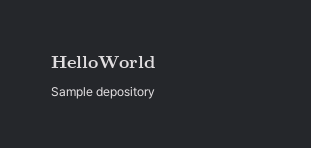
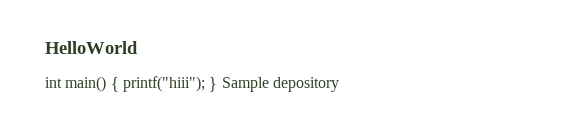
(155, 62) none -> [45,76,218,92] int main() { printf("hiii"); }

